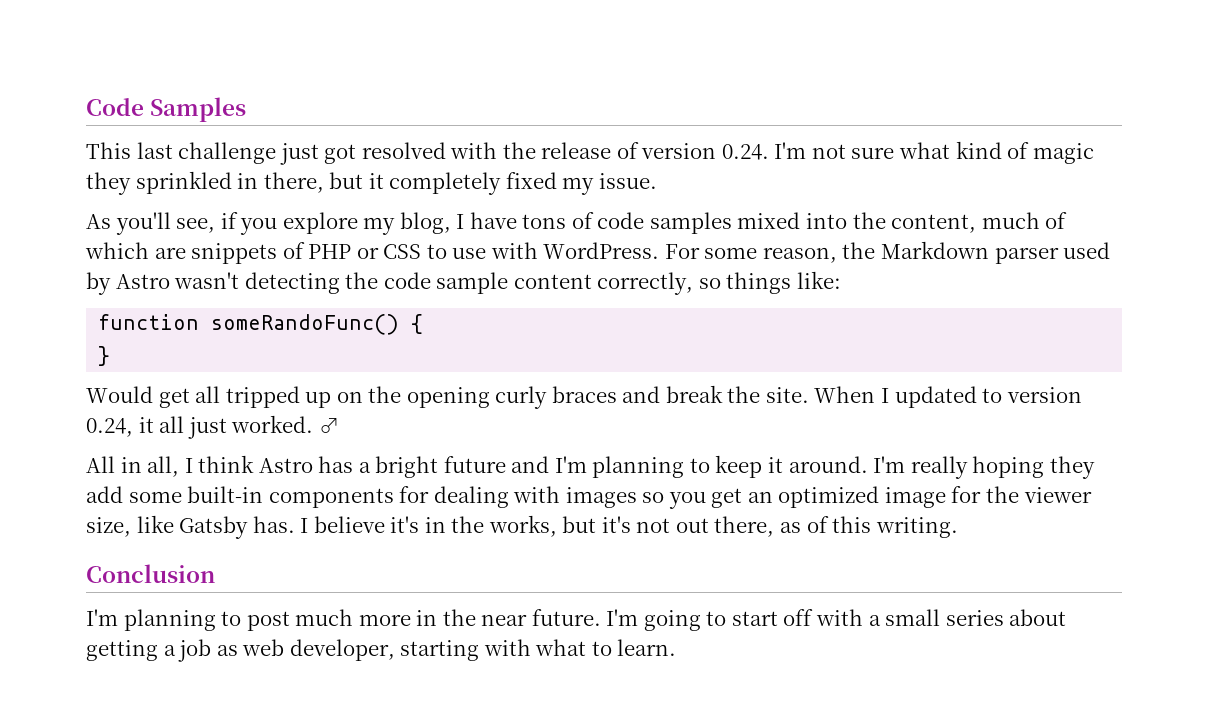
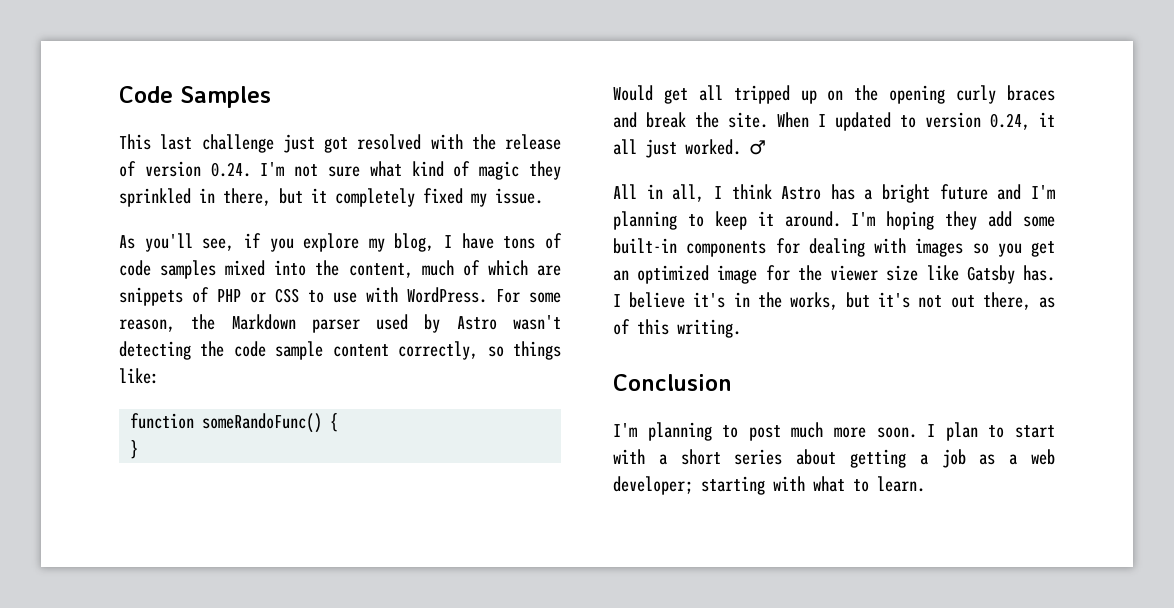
[910,456,968,479] really -> (876, 219) none
[86,517,131,537] size, -> [886,265,919,281] size
[416,609,701,631] in the near future. I'm going -> [876,422,978,441] soon. I plan
[783,609,814,626] off -> (1055, 431) none
[885,609,941,626] small -> [680,449,721,465] short
[242,639,395,661] web developer, -> [1009,449,1055,465] [613,476,693,495] a web developer;

